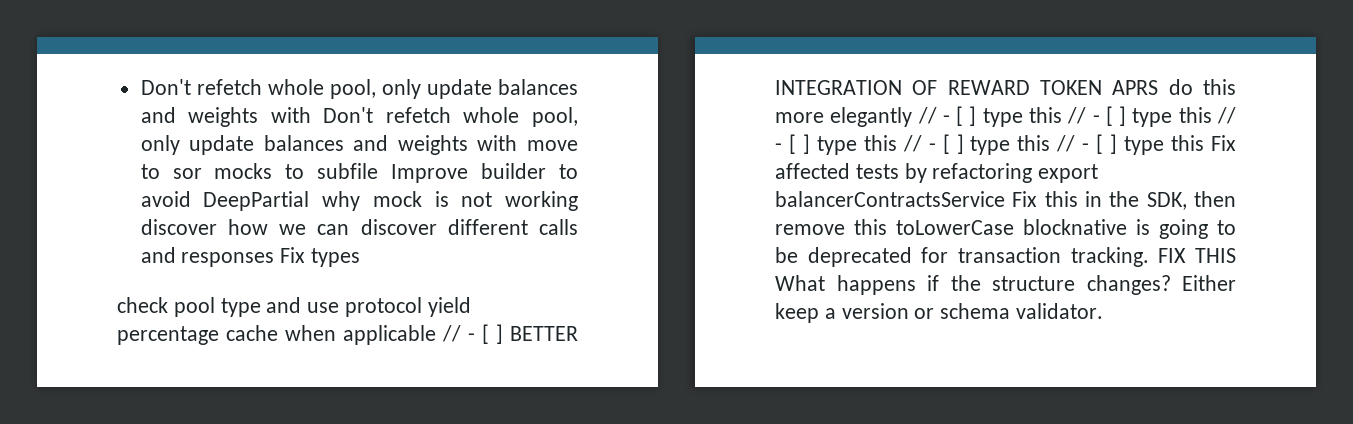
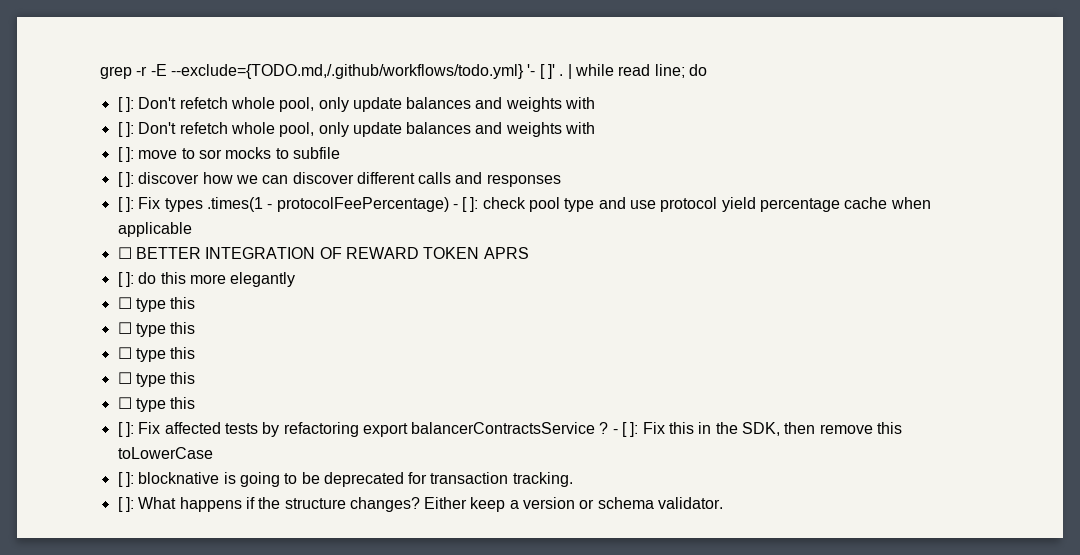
(140, 87) none -> [100,64,707,79] [117,97,134,112] grep -r -E --exclude={TODO.md,/.github/workflows/todo.yml} '- [ ]' . | while read line; do // [ ]:
(311, 115) none -> [117,122,134,137] // [ ]:
(518, 143) none -> [117,147,134,162] // [ ]:
[391,163,578,183] [140,191,578,211] Improve builder to avoid DeepPartial why mock is not working -> [117,172,134,187] // [ ]:
(275, 259) none -> [117,197,134,212] // [ ]:
(361, 257) // -> [206,197,479,212] .times(1 - protocolFeePercentage) - [ ]:
[442,324,503,344] // - [ ] -> [117,247,132,259] // ☐
(1159, 87) none -> [117,272,134,287] // [ ]:
[917,106,1236,127] [775,134,1205,155] // - [ ] type this // - [ ] type this // - [ ] type this // - [ ] type this // - [ ] type this -> [117,297,196,312] [117,322,196,337] [117,347,196,362] [117,372,196,387] [117,397,196,412] [117,422,134,437] // ☐ type this // ☐ type this // ☐ type this // ☐ type this // ☐ type this // [ ]:
(1005, 199) none -> [599,422,639,437] ? - [ ]:
(1014, 227) none -> [117,472,134,487] // [ ]:
[1158,248,1236,263] FIX THIS -> [117,497,134,512] // [ ]:

